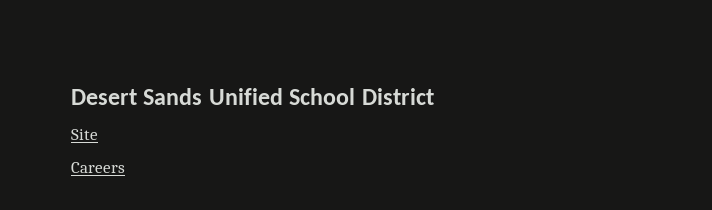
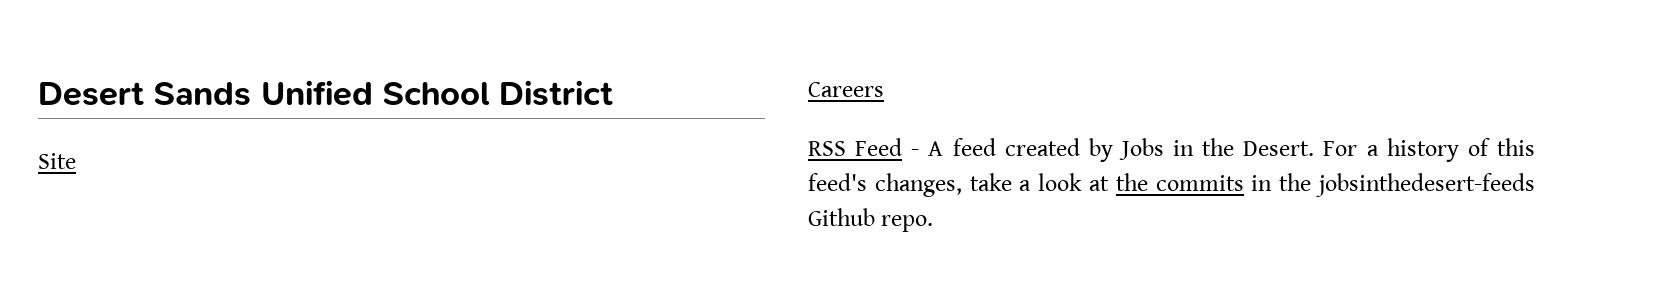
(125, 167) none -> [808,138,1535,162] [808,173,1535,197] [808,208,934,232] // RSS Feed - A feed created by Jobs in the Desert. For a history of this feed's changes, take a look at the commits in the jobsinthedesert-feeds Github repo.

